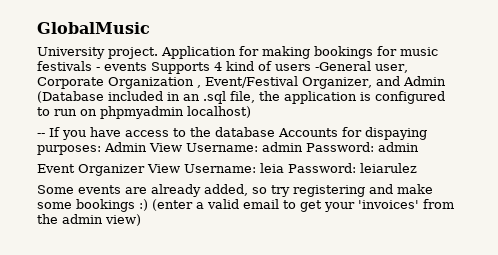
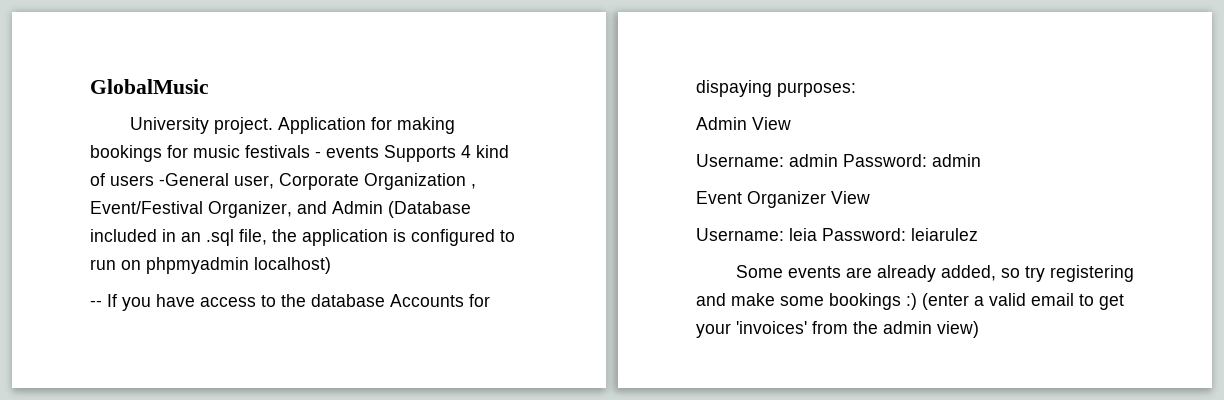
(101, 150) none -> (856, 89) //
(182, 147) none -> (791, 123) //
(180, 168) none -> (870, 197) //

